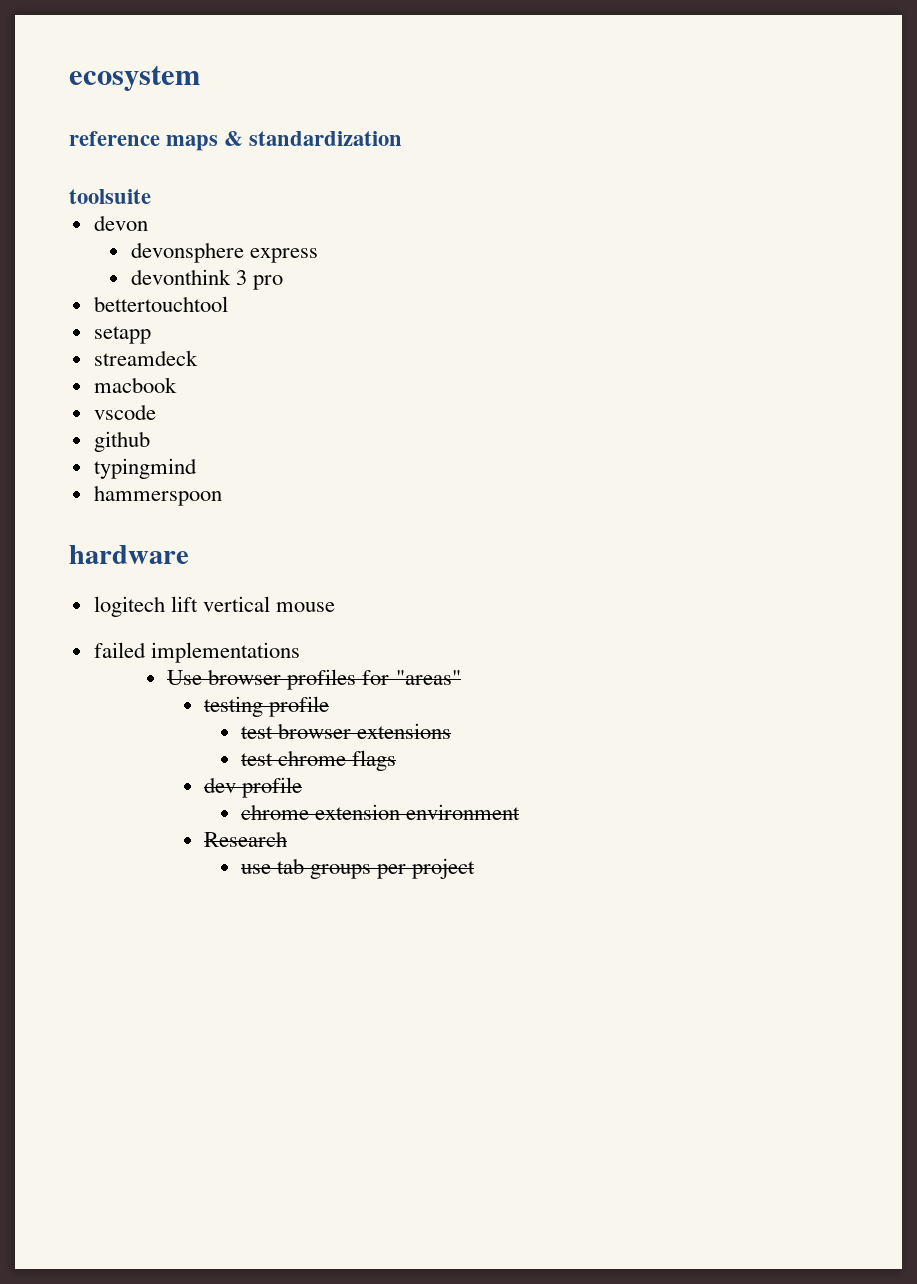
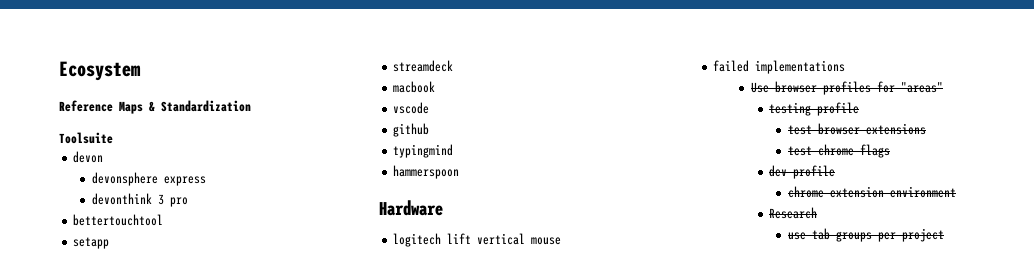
[69,65,200,91] [69,131,403,151] [69,189,151,204] ecosystem // reference maps & standardization // toolsuite -> [59,61,141,81] [59,100,251,114] [59,132,113,144] Ecosystem // Reference Maps & Standardization // Toolsuite
[69,545,189,564] hardware -> [379,200,443,216] Hardware

